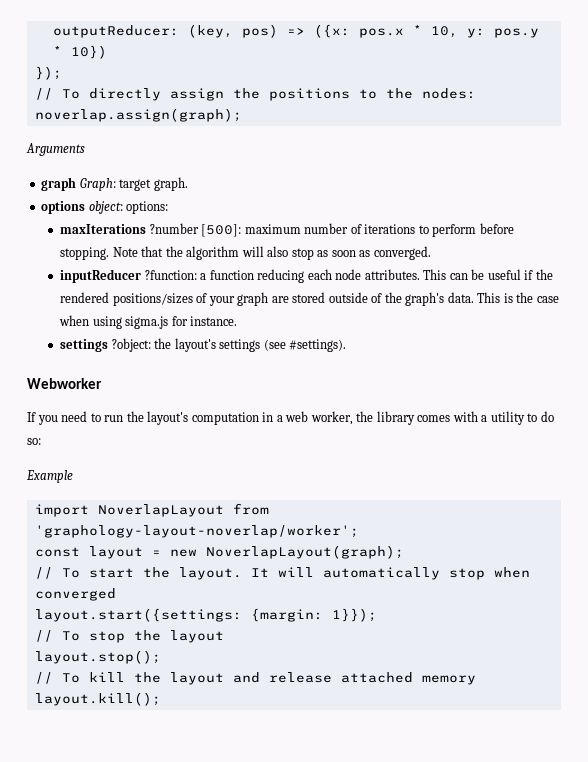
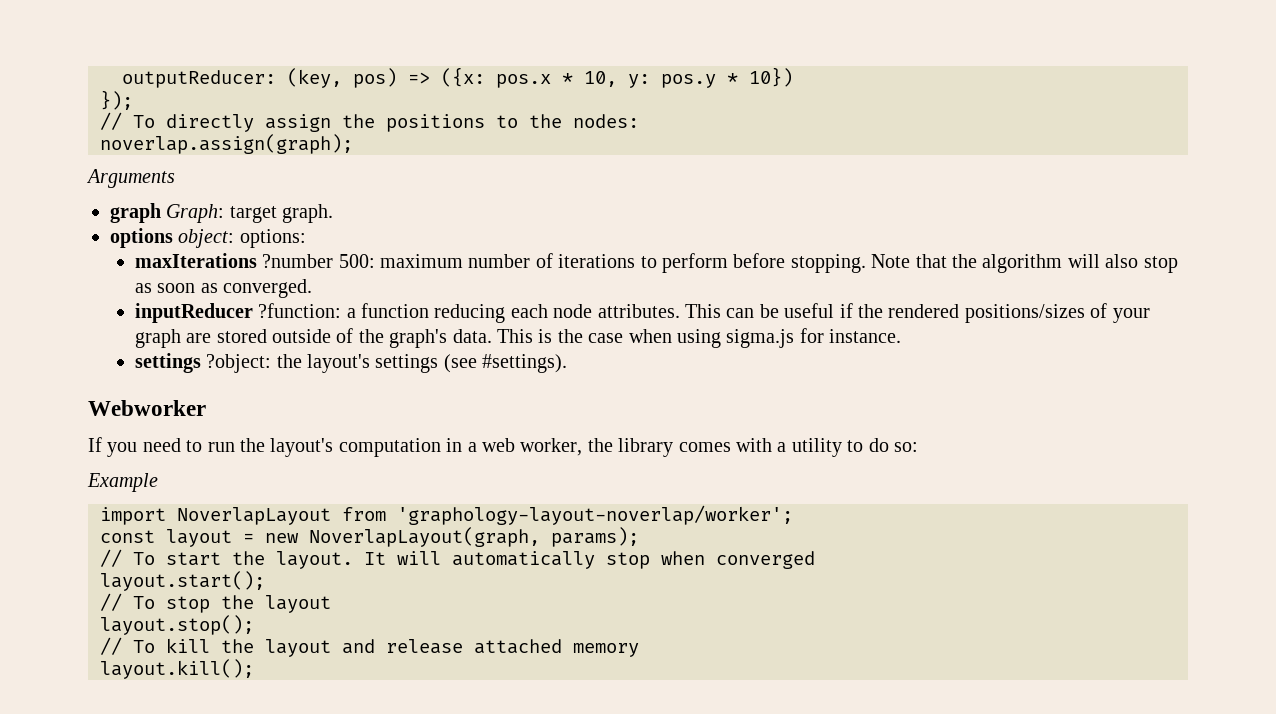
[201,224,242,237] [500]: -> [338,254,375,268] 500:
[205,545,404,559] NoverlapLayout(graph); -> [309,527,639,547] NoverlapLayout(graph, params);
[34,608,377,622] layout.start({settings: {margin: 1}}); -> [100,571,265,591] layout.start();

